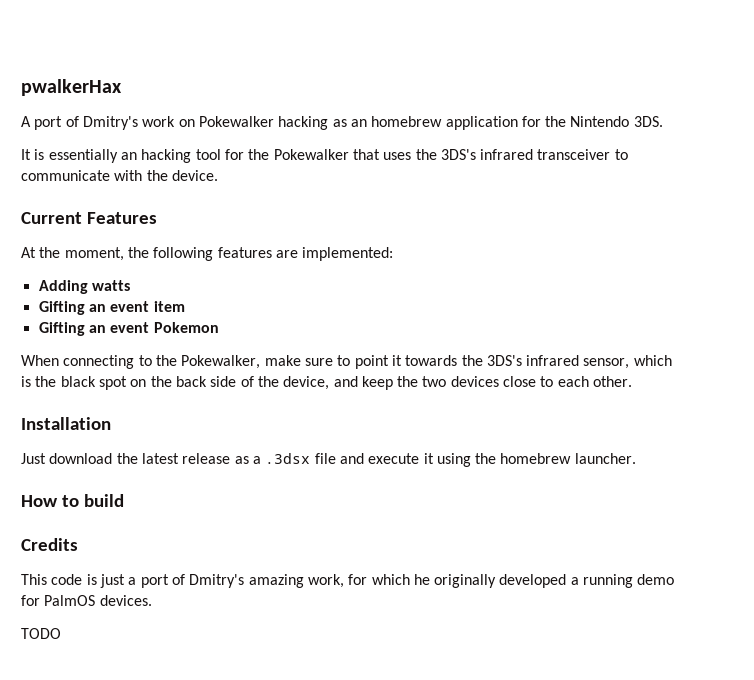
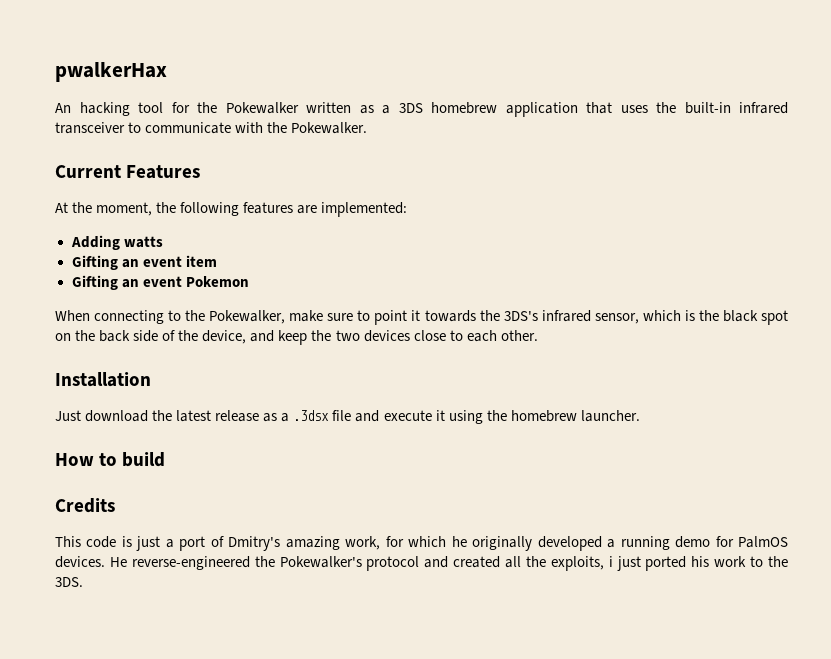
[21,116,663,130] [21,149,137,163] A port of Dmitry's work on Pokewalker hacking as an homebrew application for the Nintendo 3DS. // It is essentially an -> [55,103,71,113] An
(349, 154) none -> [306,102,578,117] written as a 3DS homebrew application
[440,149,476,160] 3DS's -> [684,102,731,114] built-in
[171,170,218,181] device. -> [291,122,368,134] Pokewalker.
[21,628,61,639] // TODO -> [109,556,788,571] [55,577,83,587] He reverse-engineered the Pokewalker's protocol and created all the exploits, i just ported his work to the 3DS.

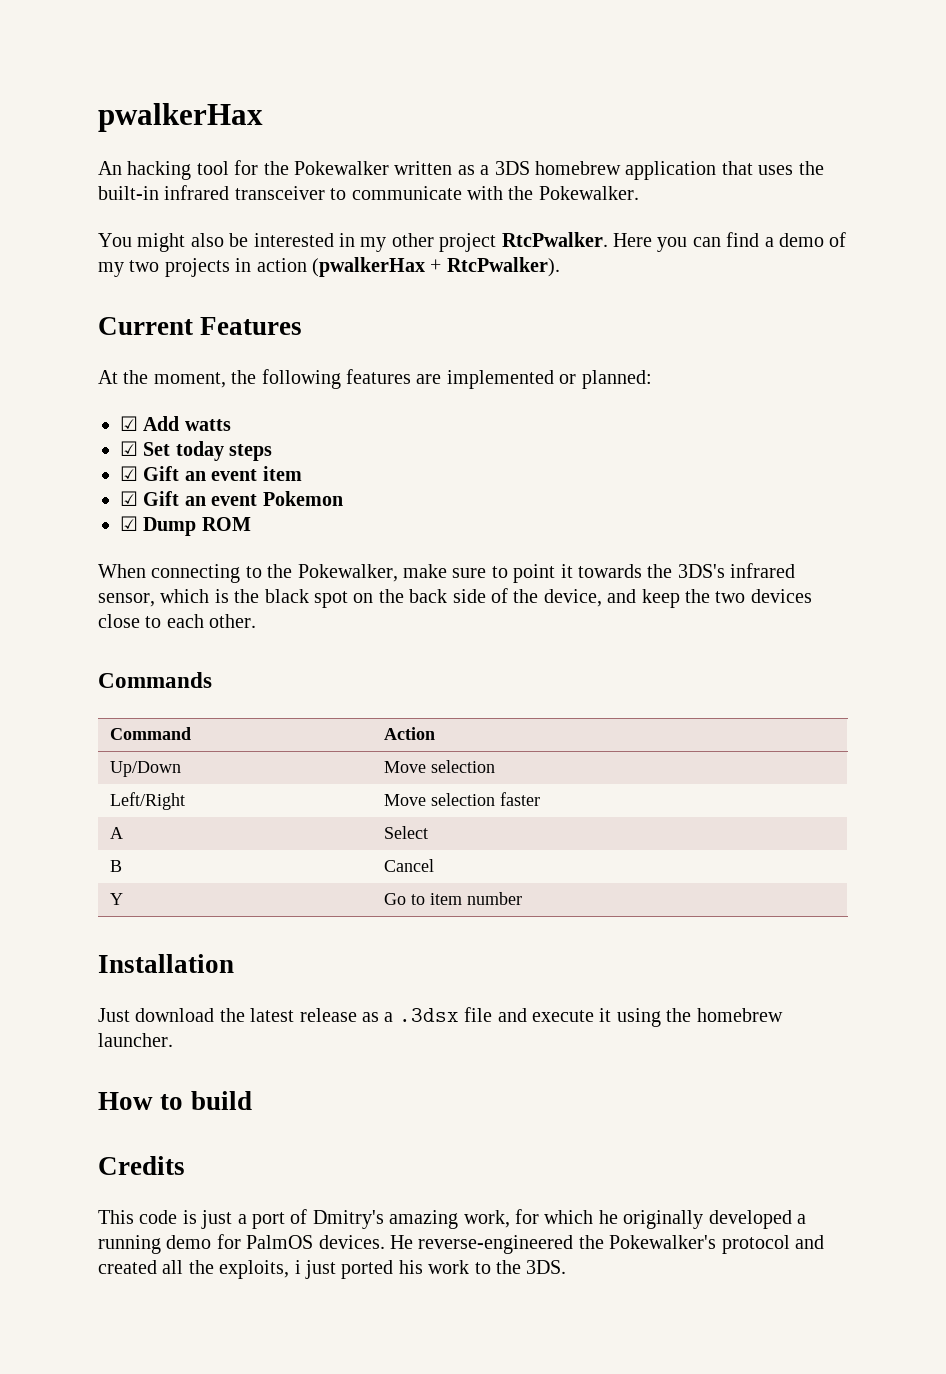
(368, 128) none -> [98,232,847,252] [98,257,560,277] // You might also be interested in my other project RtcPwalker. Here you can find a demo of my two projects in action (pwalkerHax + RtcPwalker).
[321,202,408,217] [70,235,163,250] [71,255,118,270] implemented: // Adding watts // Gifting -> [446,370,652,389] [120,416,231,431] [120,441,273,461] [120,466,180,481] implemented or planned: // ☑ Add watts // ☑ Set today steps // ☑ Gift
[71,275,118,290] Gifting -> [120,491,180,506] ☑ Gift
(249, 281) none -> [120,516,251,536] // ☑ Dump ROM
(538, 335) none -> [98,672,212,688] [110,727,192,740] [384,727,436,740] [110,761,182,777] [384,760,496,773] [110,792,186,810] [384,792,541,806] [110,827,124,839] [384,826,429,839] [110,860,123,872] [384,859,435,872] [110,893,124,905] [384,892,523,905] // Commands // Command | Action // Up/Down | Move selection // Left/Right | Move selection faster // A | Select // B | Cancel // Y | Go to item number

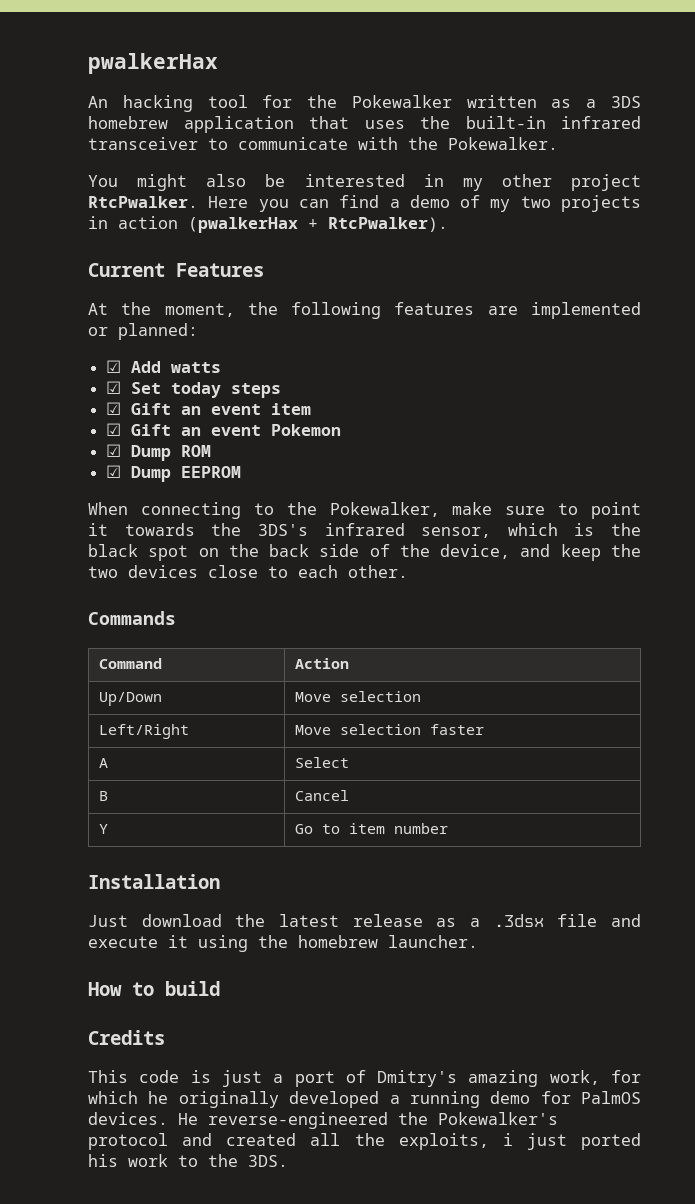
(251, 524) none -> [106,465,242,482] // ☑ Dump EEPROM

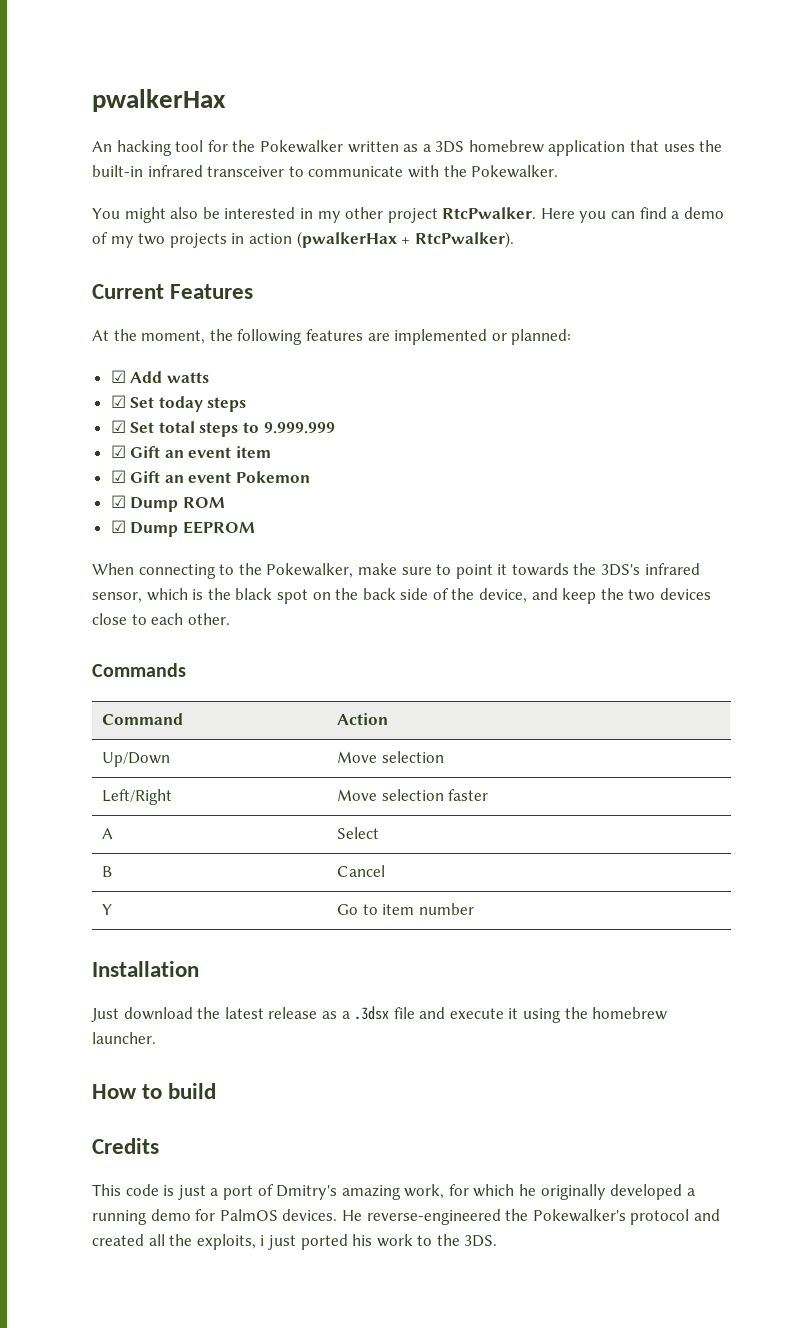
(282, 390) none -> [110,420,335,437] // ☑ Set total steps to 9.999.999

